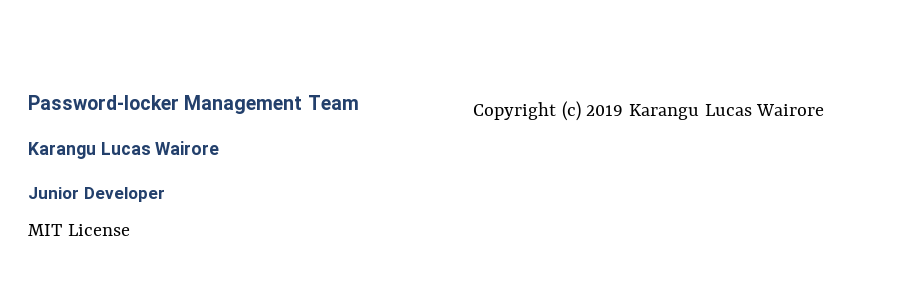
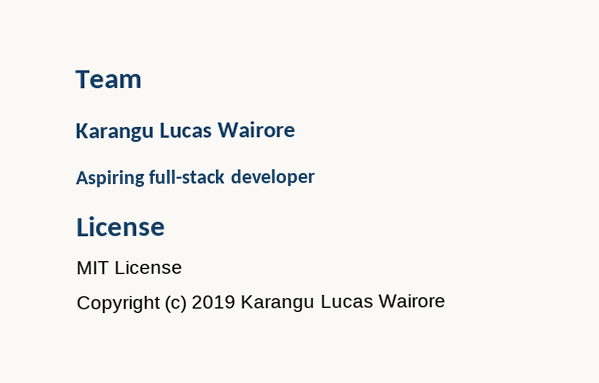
[28,95,303,114] Password-locker Management -> (75, 79) none
[28,187,165,202] Junior Developer -> [75,168,315,188] [76,215,166,237] Aspiring full-stack developer // License

